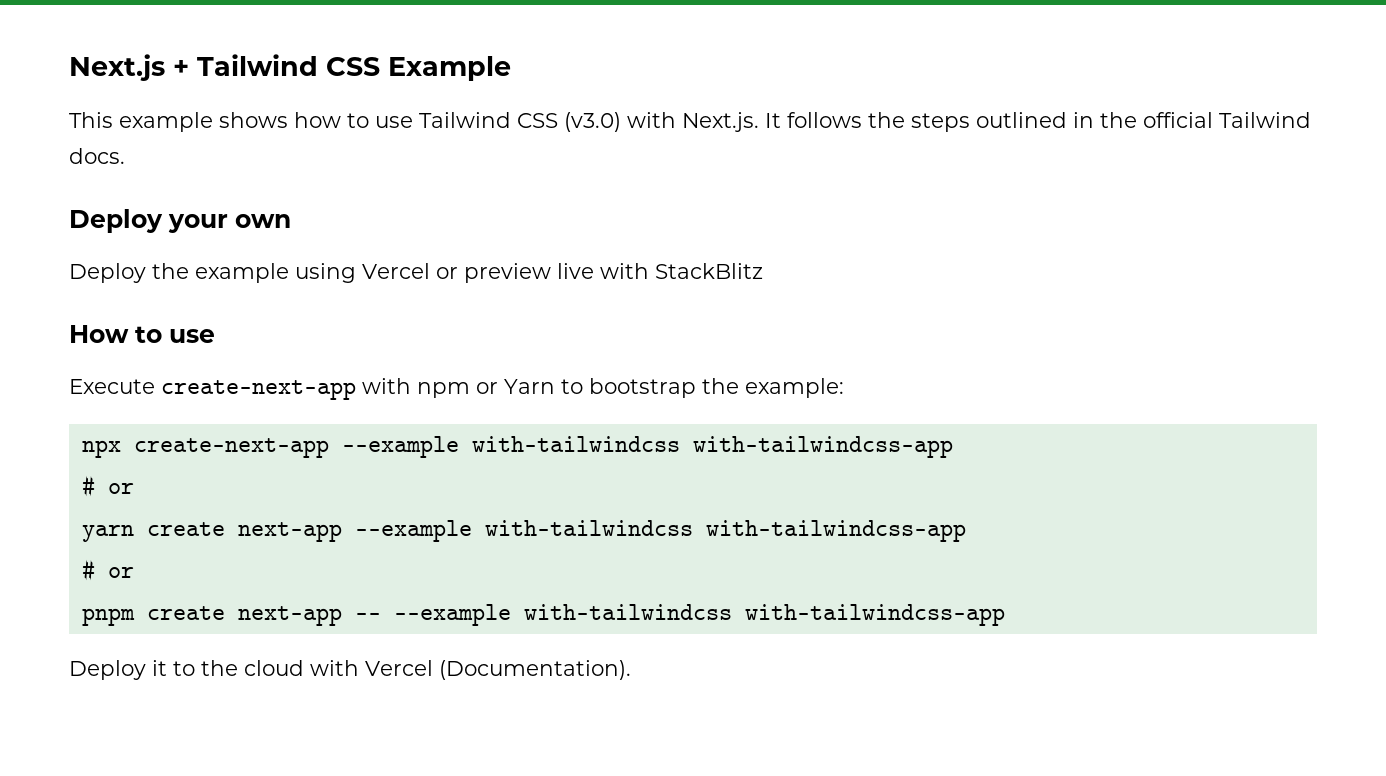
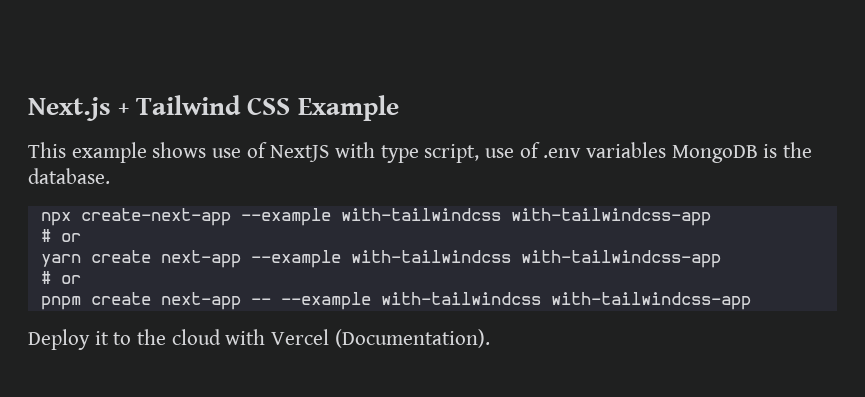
[294,112,1311,132] [69,148,125,164] [69,209,291,233] [69,263,763,283] [69,325,215,343] [69,378,844,400] how to use Tailwind CSS (v3.0) with Next.js. It follows the steps outlined in the official Tailwind docs. // Deploy your own // Deploy the example using Vercel or preview live with StackBlitz // How to use // Execute create-next-app with npm or Yarn to bootstrap the example: -> [212,142,813,163] [28,168,110,184] use of NextJS with type script, use of .env variables MongoDB is the database.

